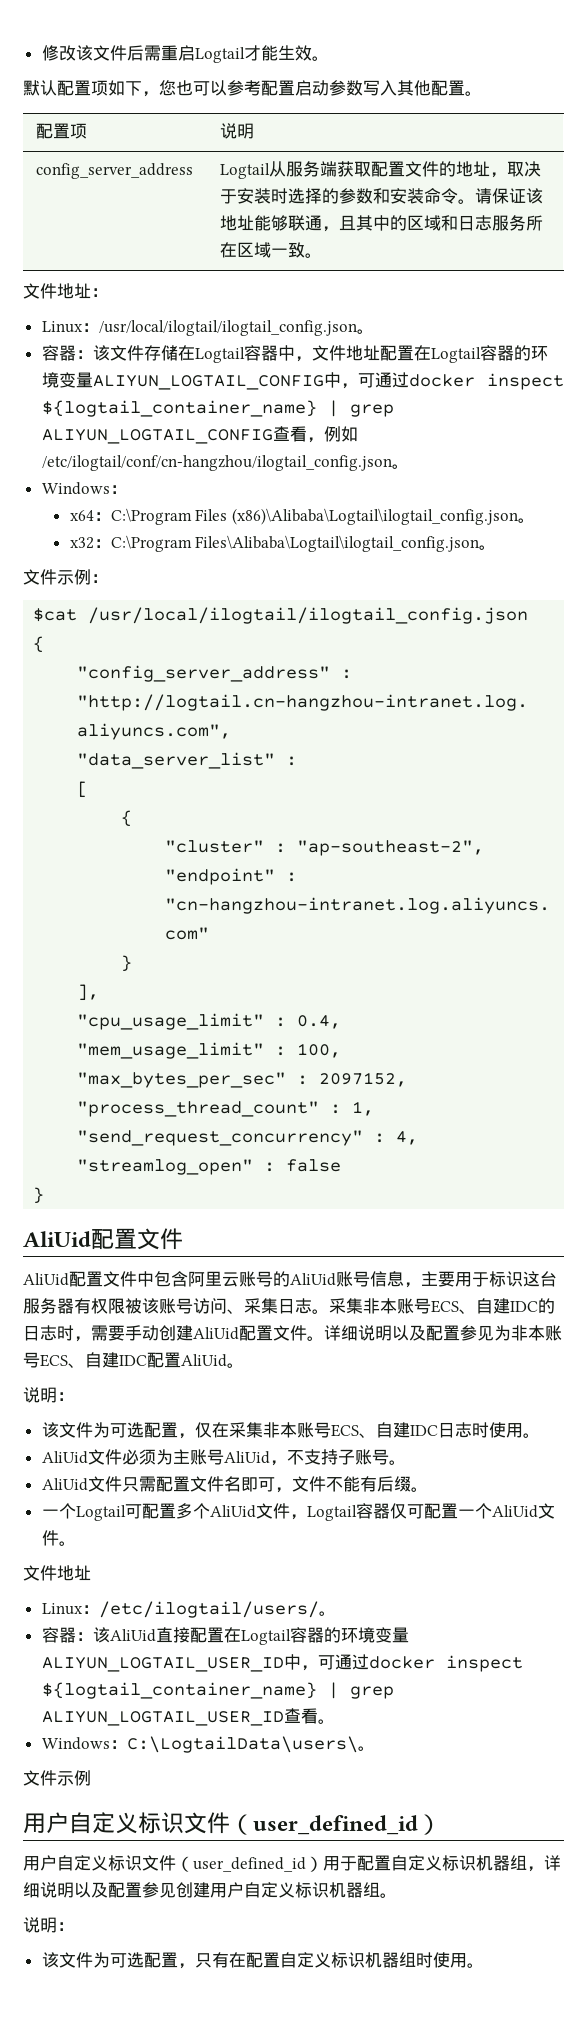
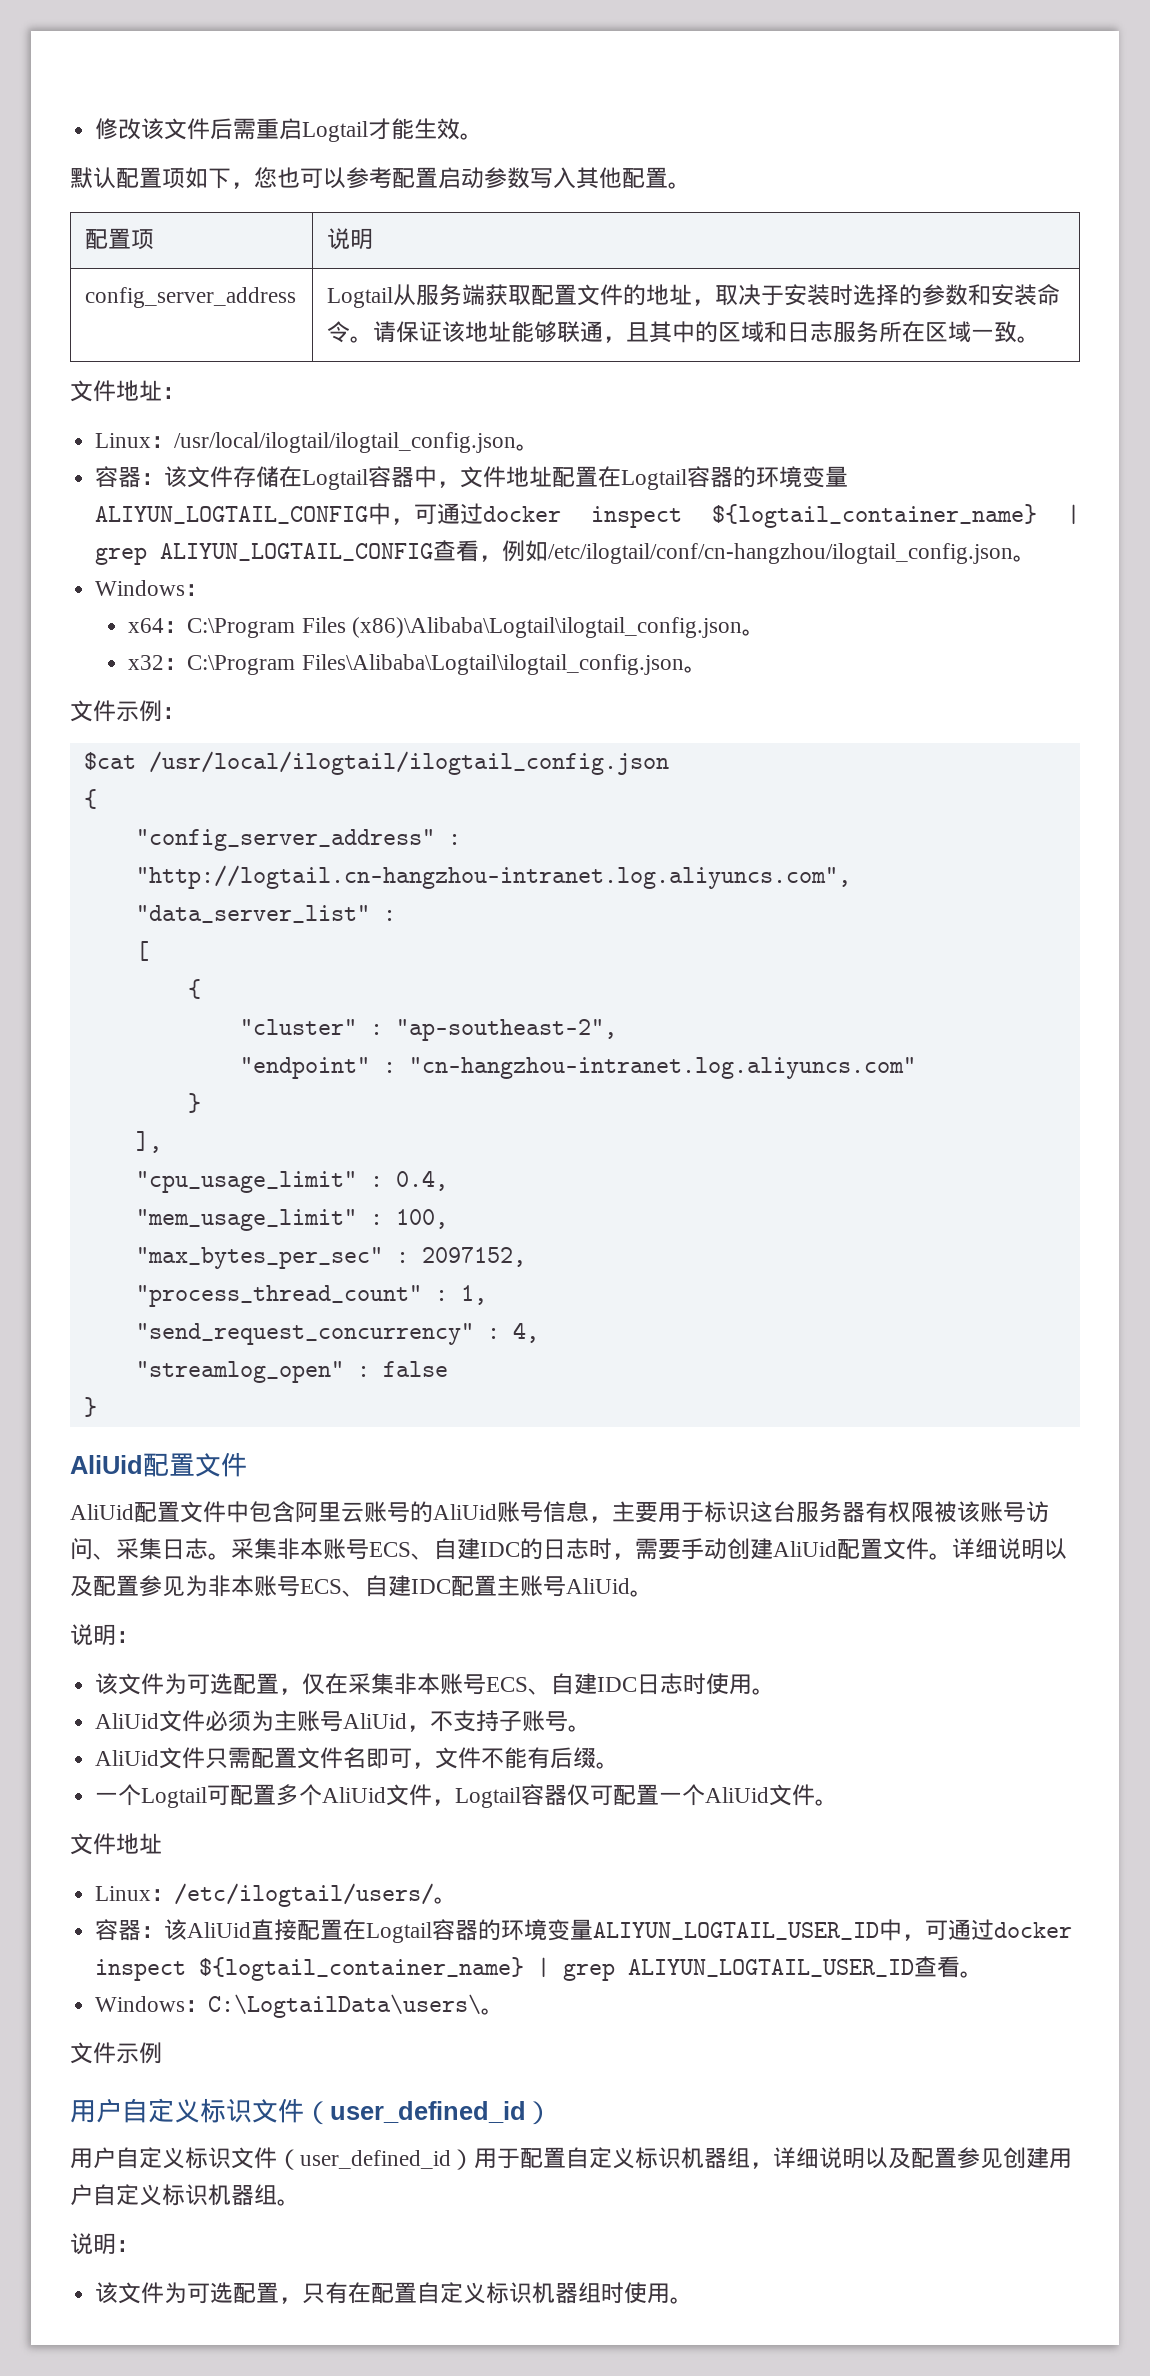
(181, 1360) none -> [497,1575,566,1597] 主账号

